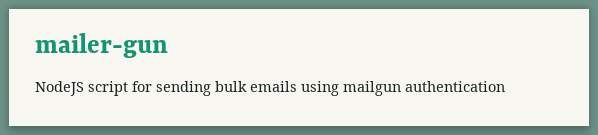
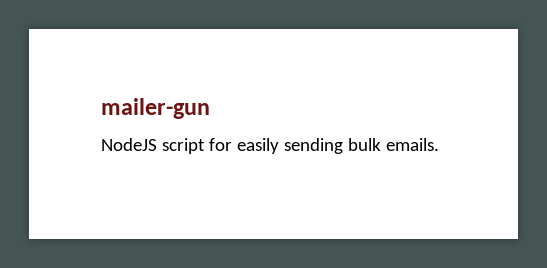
(152, 86) none -> [236,138,279,154] easily
[250,81,505,96] emails using mailgun authentication -> [385,138,439,151] emails.

